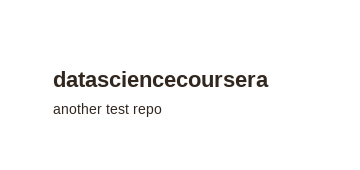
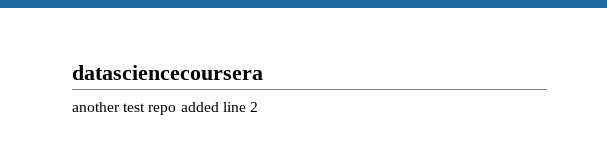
(162, 111) none -> [180,102,258,112] added line 2

